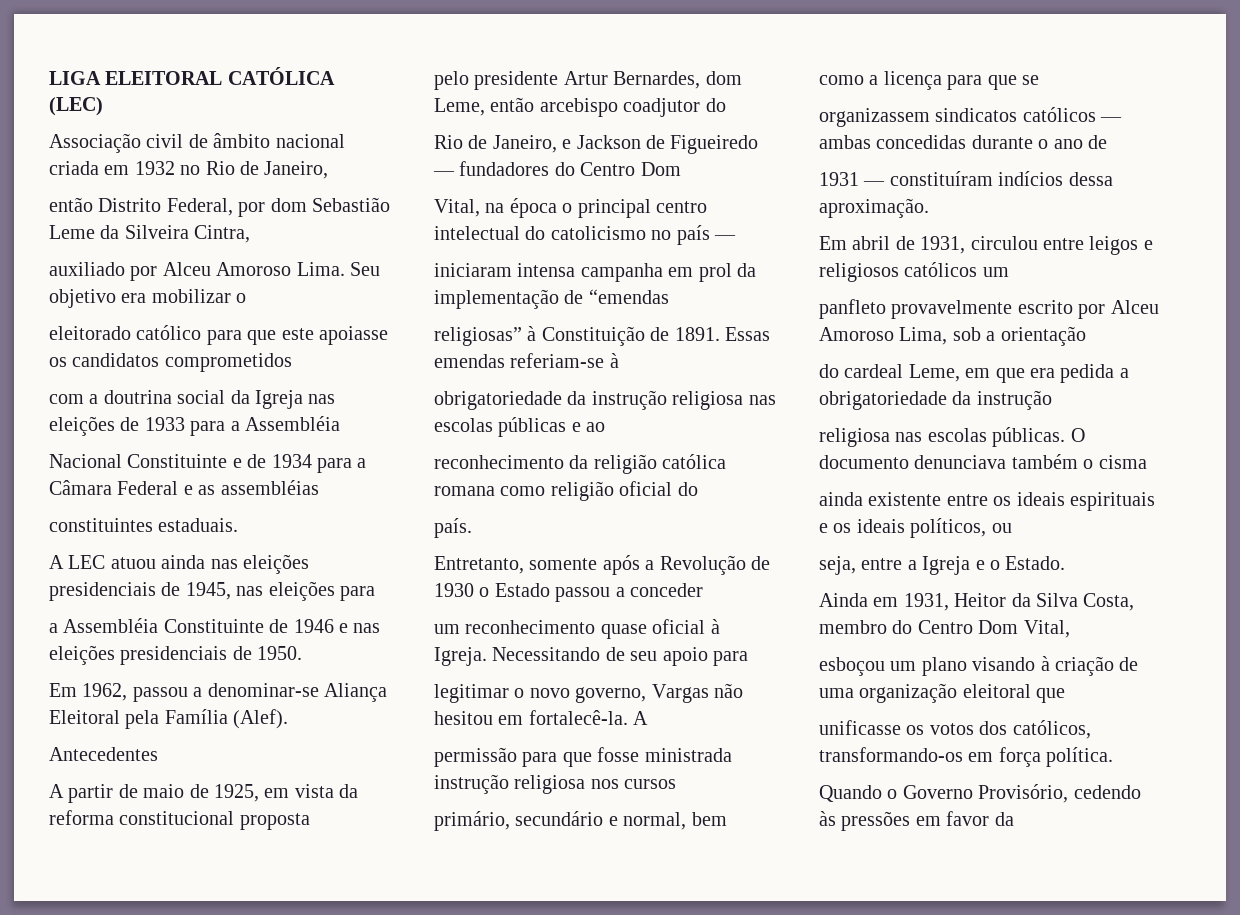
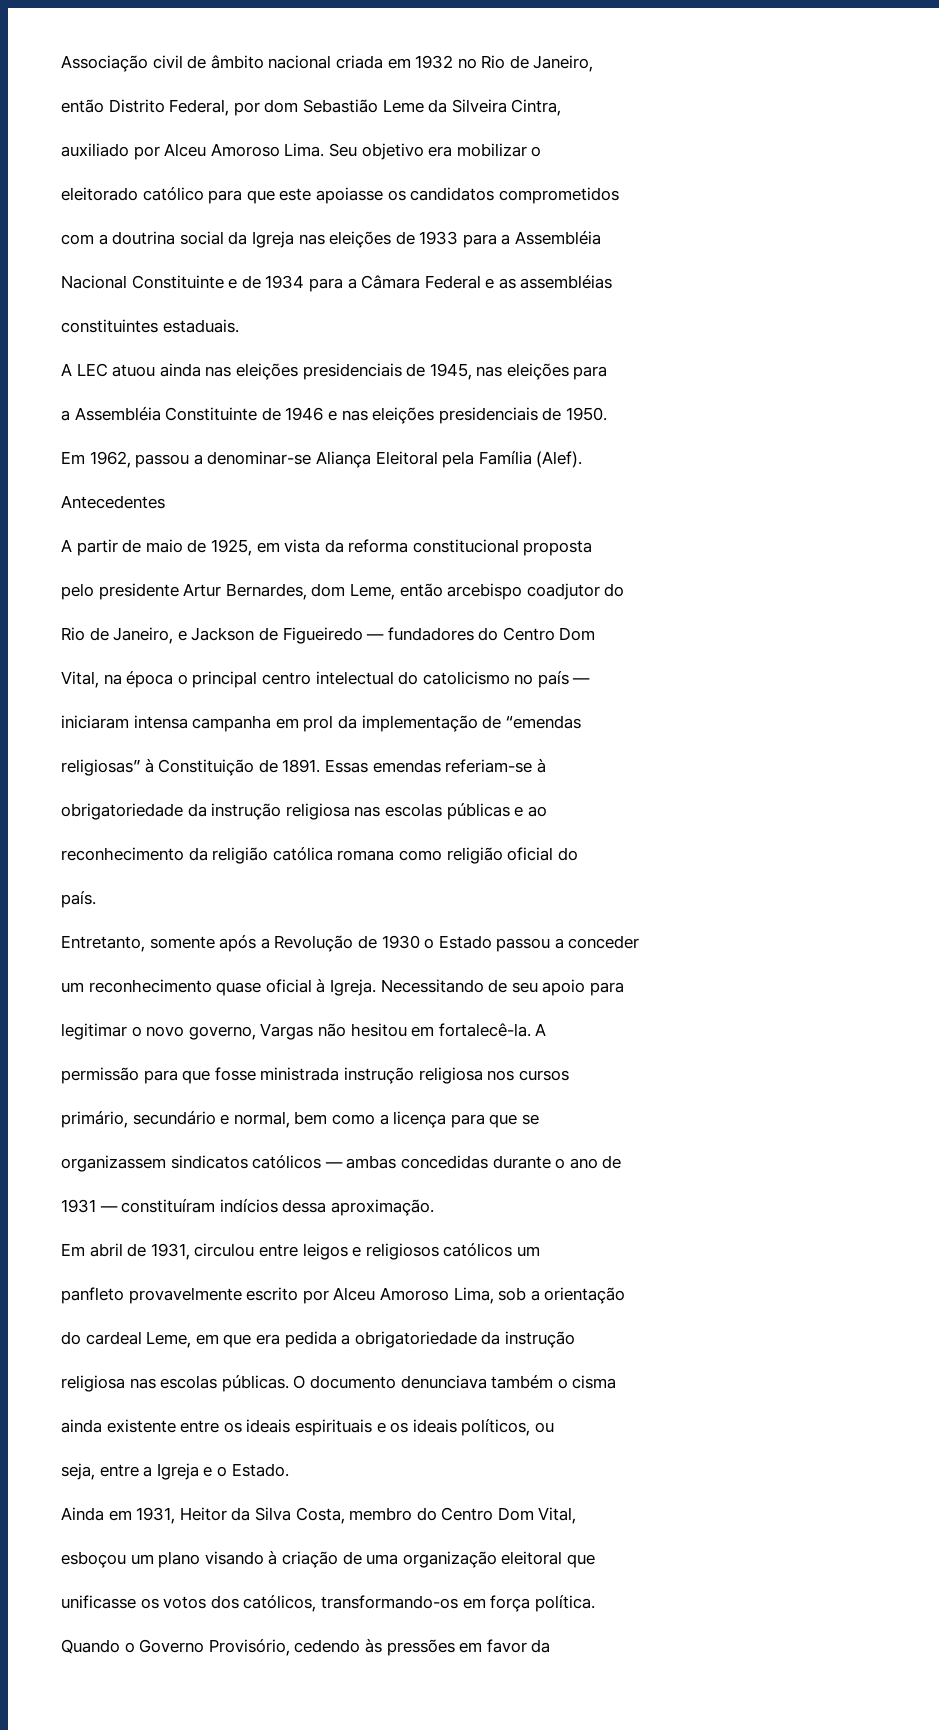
[49,67,335,85] [49,97,103,116] LIGA ELEITORAL CATÓLICA (LEC) // -> (61, 63) none

